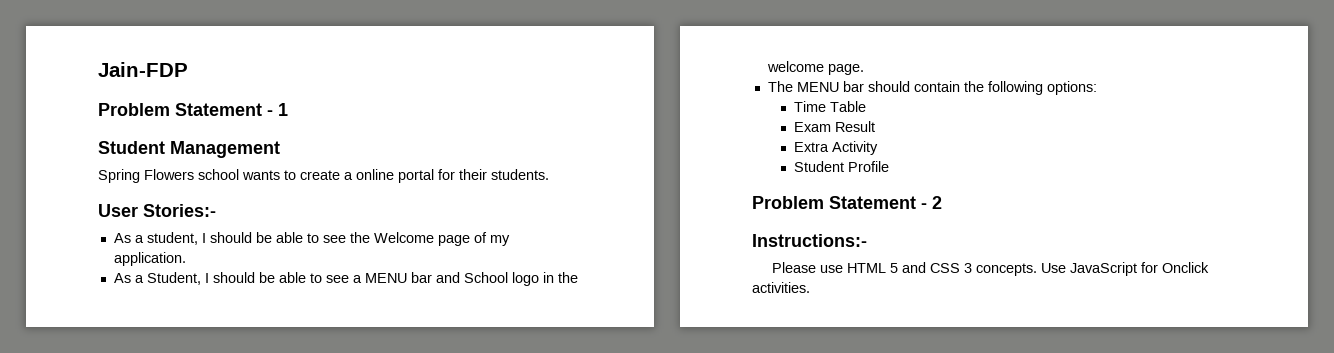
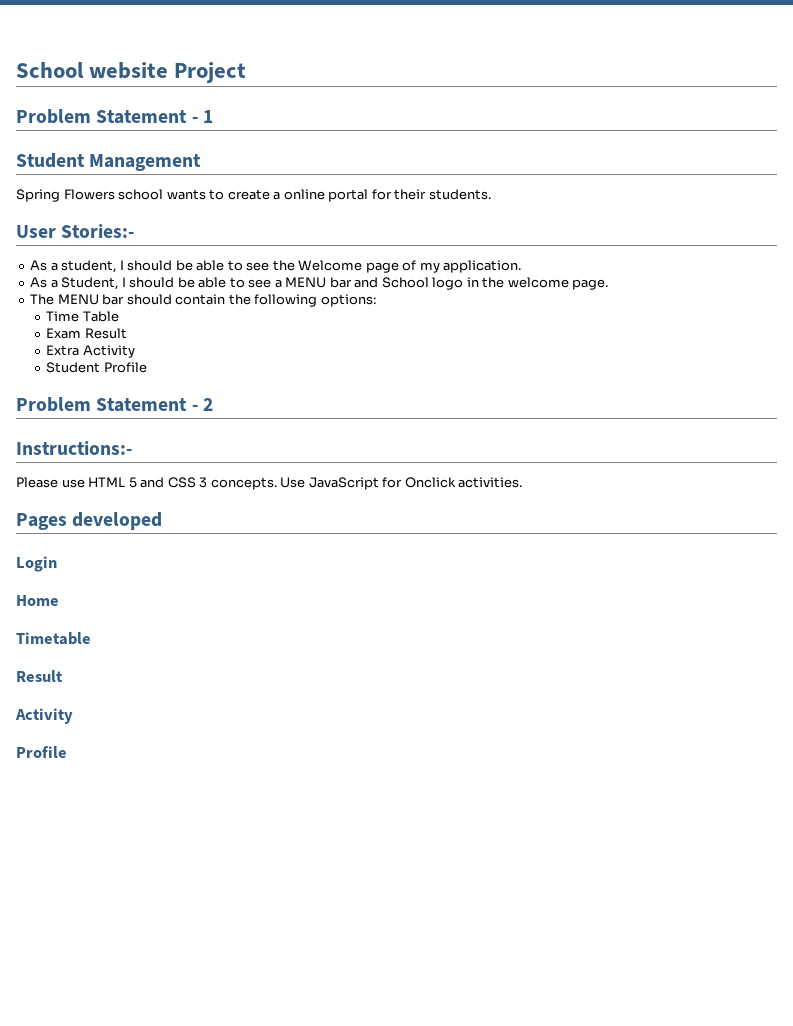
[98,62,188,77] Jain-FDP -> [16,62,247,83] School website Project
(810, 287) none -> [16,512,163,530] [16,556,57,572] [16,595,59,606] [16,632,91,645] [16,670,63,682] [15,708,73,724] [16,746,67,758] // Pages developed // Login // Home // Timetable // Result // Activity // Profile

